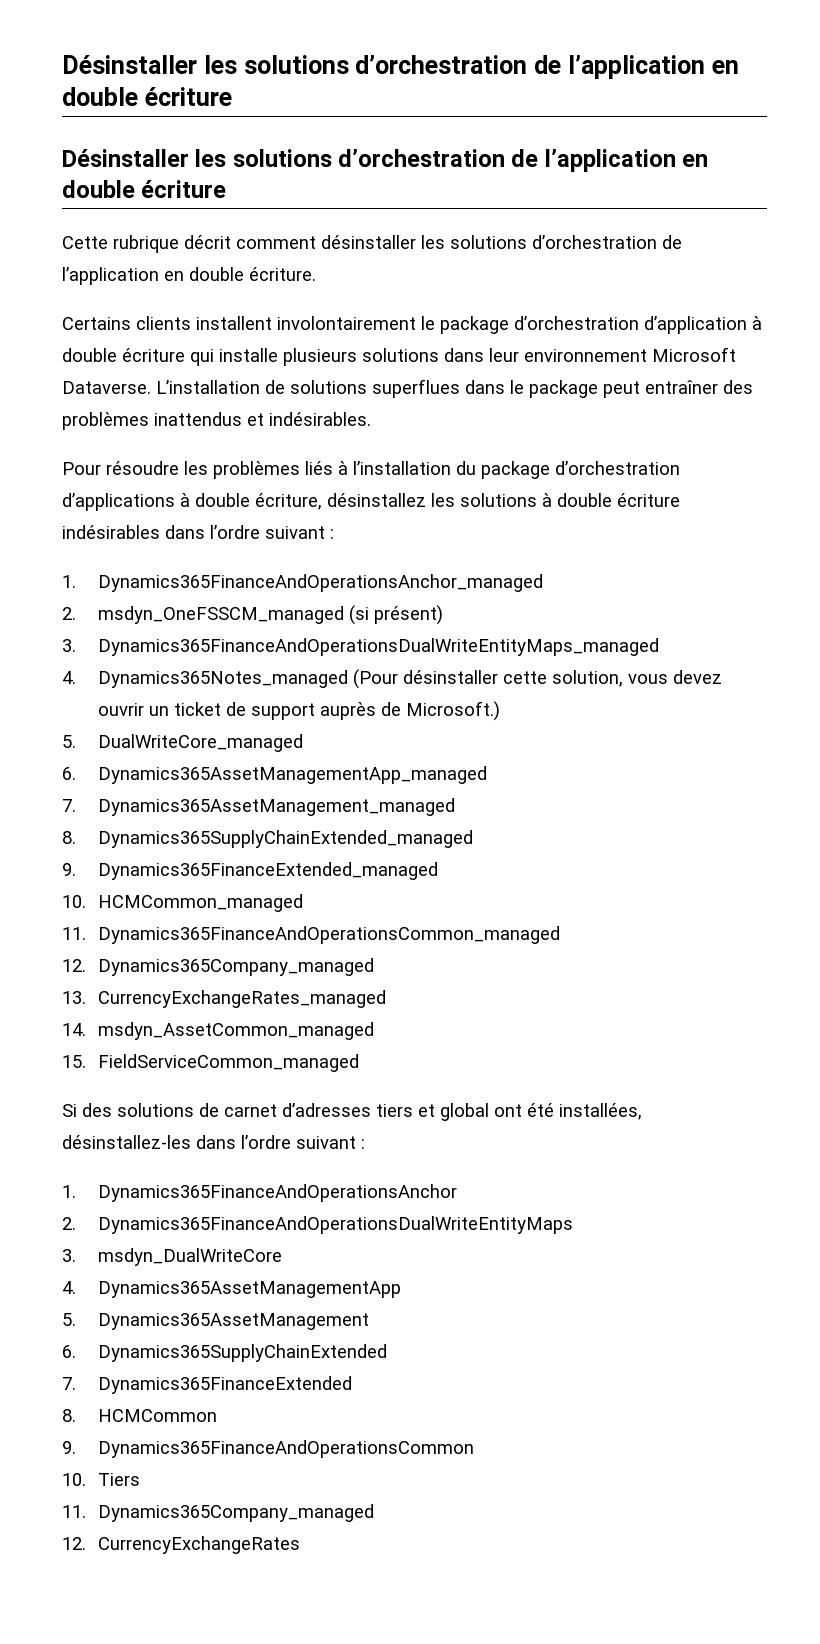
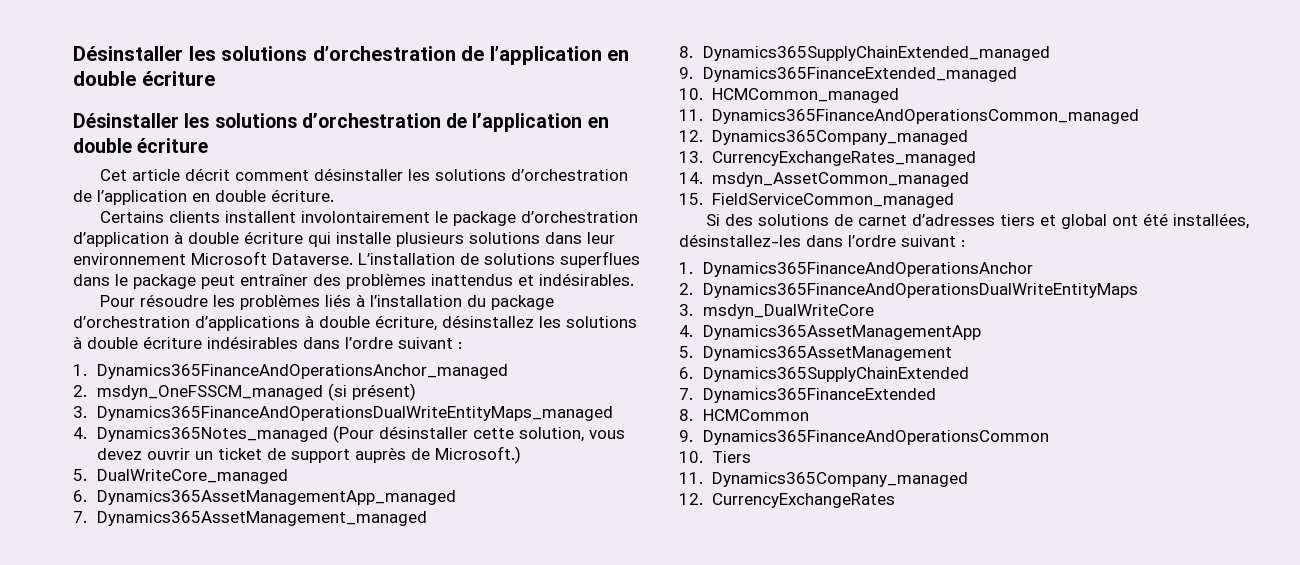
[62,235,179,253] Cette rubrique -> [100,169,181,181] Cet article

